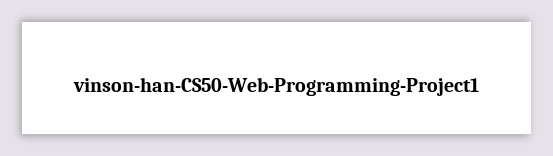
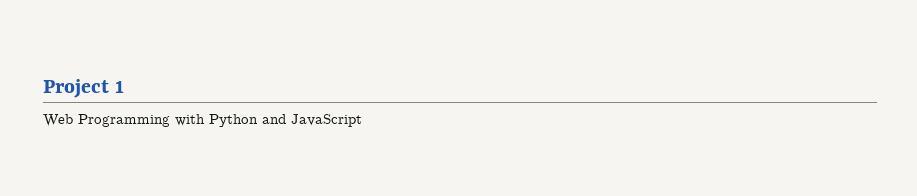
[73,77,479,96] vinson-han-CS50-Web-Programming-Project1 -> [43,79,125,98] [43,114,362,127] Project 1 // Web Programming with Python and JavaScript

